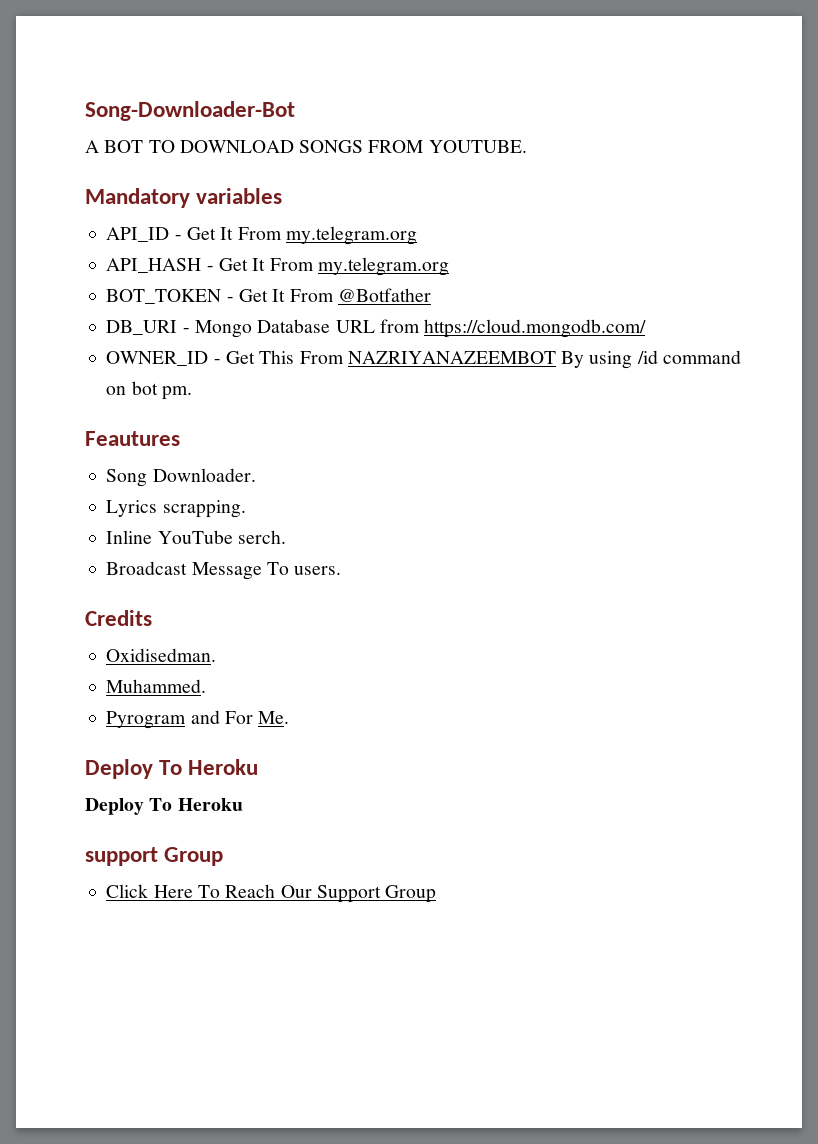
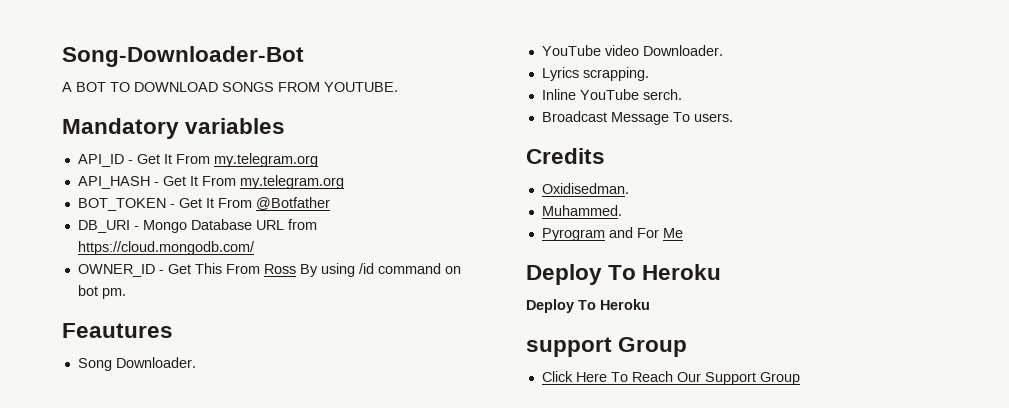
[347,351,556,364] NAZRIYANAZEEMBOT -> [263,264,296,274] Ross
(256, 475) none -> [541,45,723,56] // YouTube video Downloader.
[258,711,290,724] Me. -> [662,228,683,238] Me

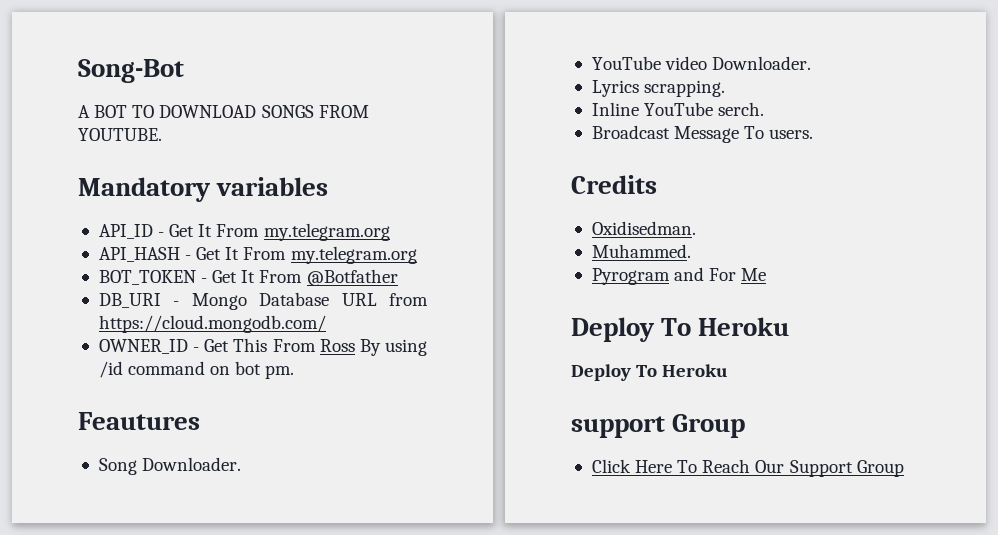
[62,46,304,67] Song-Downloader-Bot -> [78,59,184,83] Song-Bot

